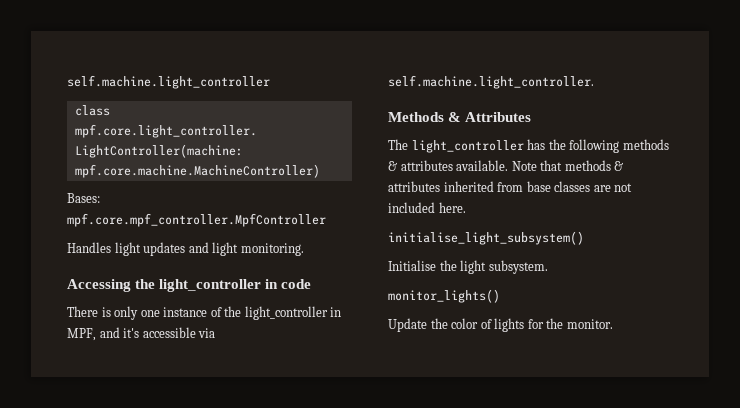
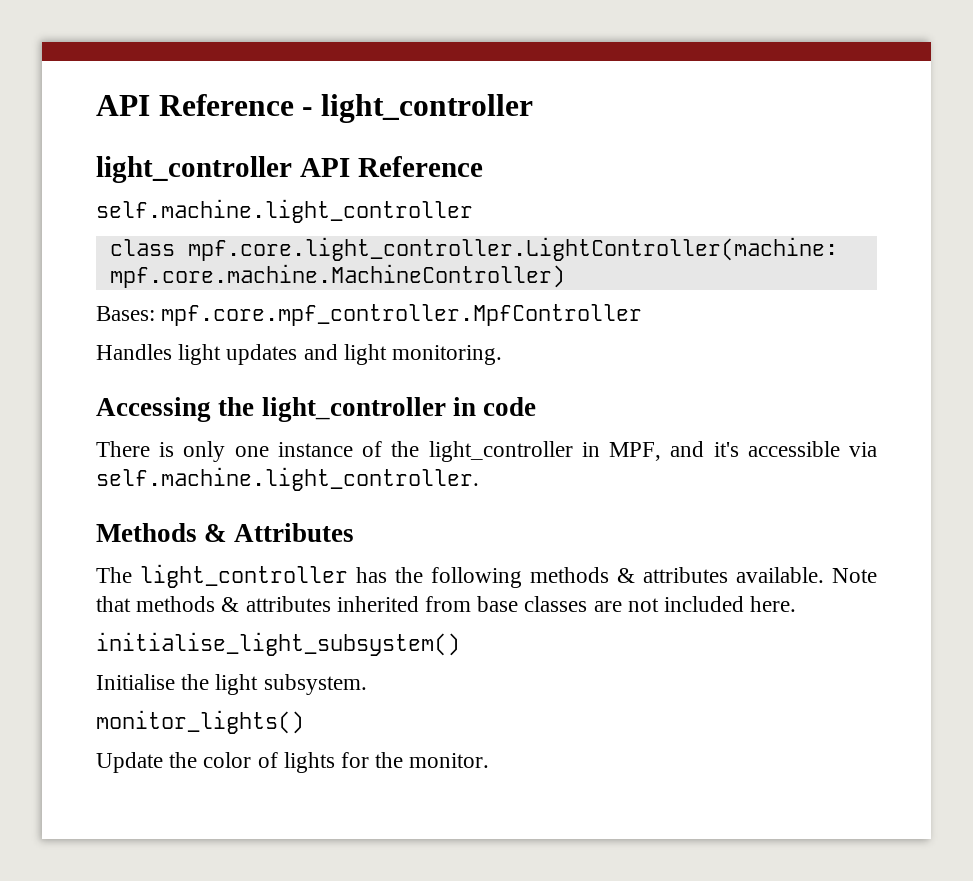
(67, 82) none -> [96,94,533,123] [96,156,483,183] API Reference - light_controller // light_controller API Reference //

